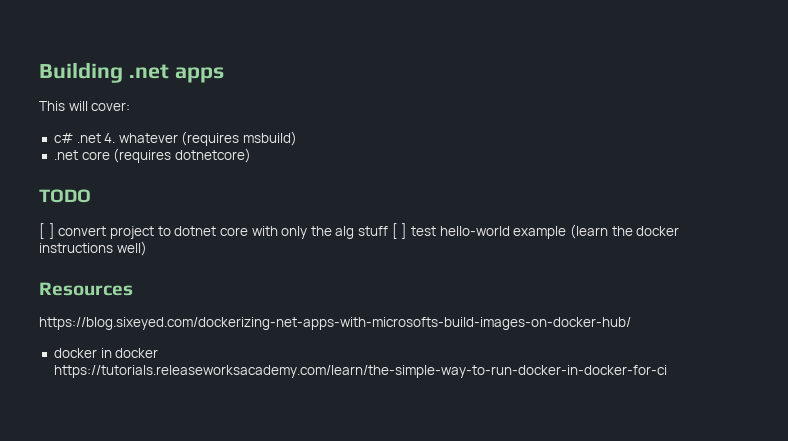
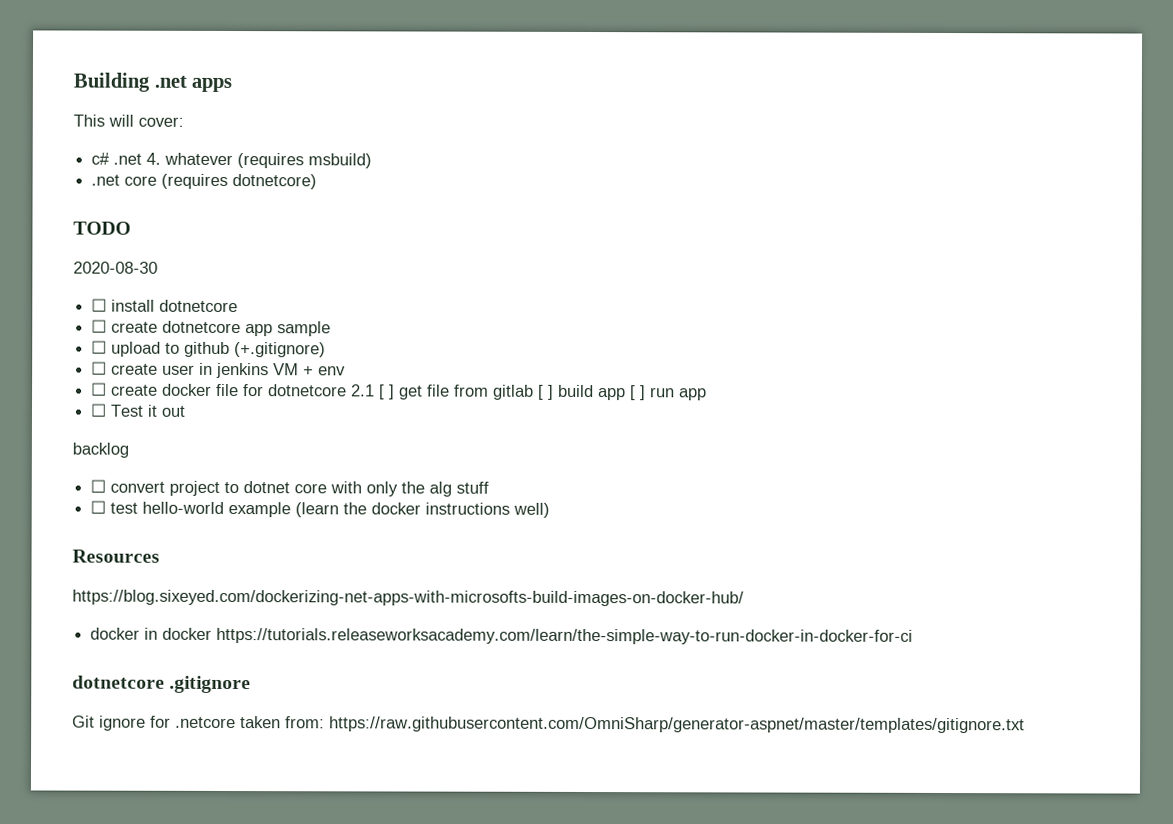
[39,223,55,239] [ ] -> [73,261,158,274] [91,298,239,313] [91,319,332,337] [91,340,327,358] [91,361,347,379] [91,382,708,401] [90,403,187,417] [72,442,129,458] [90,479,107,493] 2020-08-30 // ☐ install dotnetcore // ☐ create dotnetcore app sample // ☐ upload to github (+.gitignore) // ☐ create user in jenkins VM + env // ☐ create docker file for dotnetcore 2.1 [ ] get file from gitlab [ ] build app [ ] run app // ☐ Test it out // backlog // ☐
[391,223,408,239] [ ] -> [90,500,107,514] // ☐
(667, 371) none -> [72,675,252,694] [72,715,1025,734] // dotnetcore .gitignore // Git ignore for .netcore taken from: https://raw.githubusercontent.com/OmniSharp/generator-aspnet/master/templates/gitignore.txt

